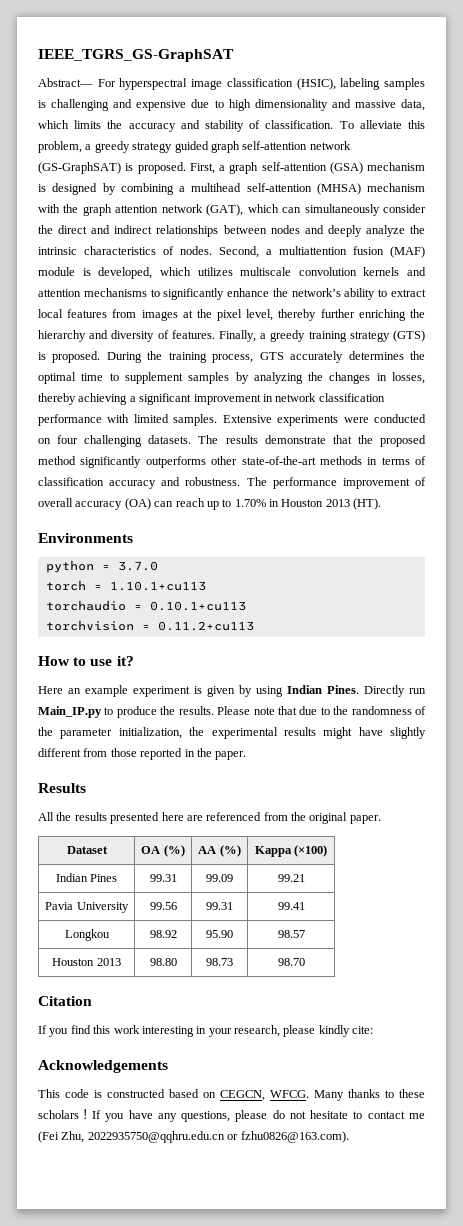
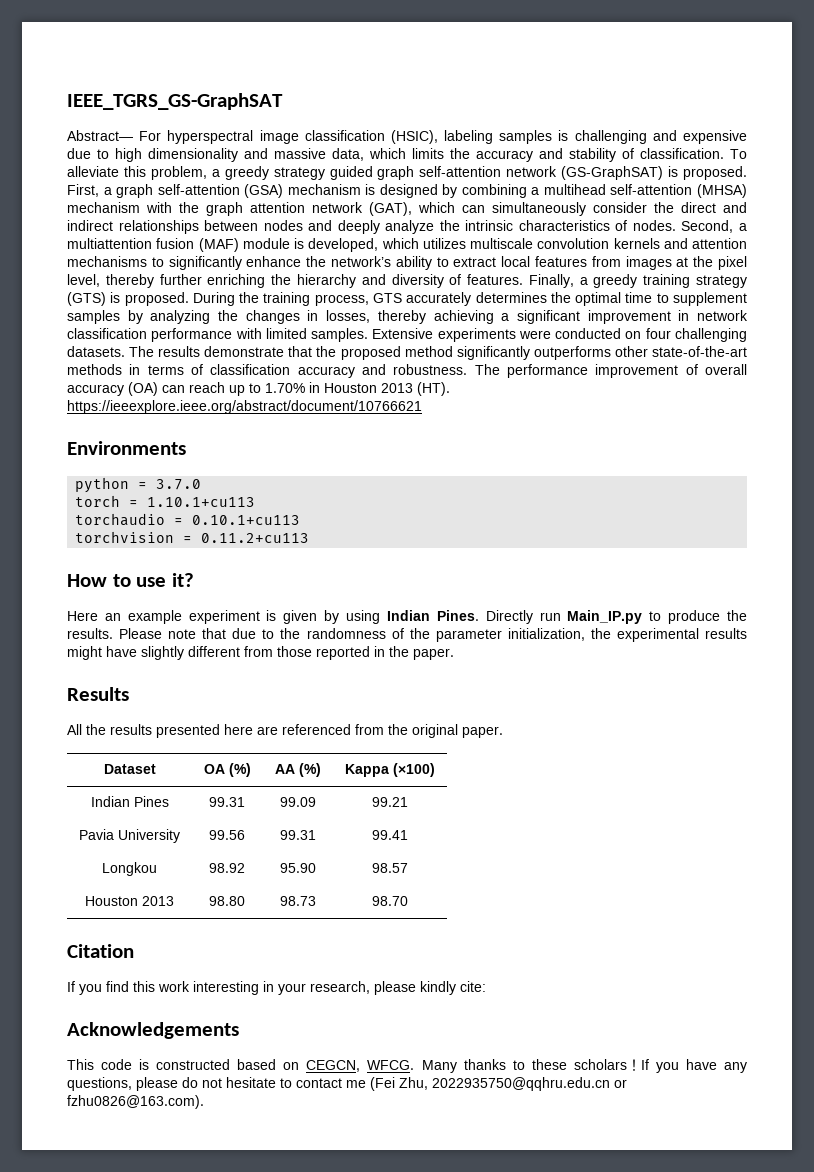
(382, 504) none -> [67,400,422,414] https://ieeexplore.ieee.org/abstract/document/10766621

